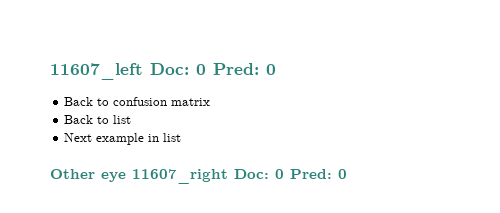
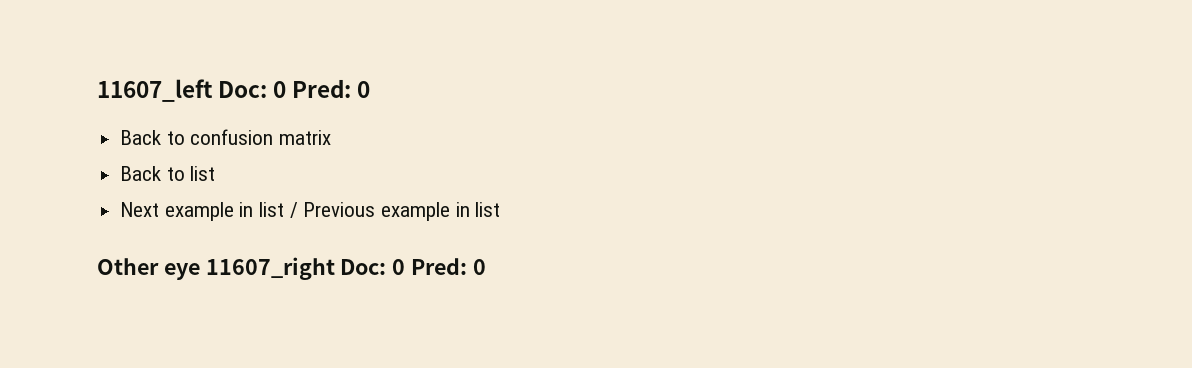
(182, 137) none -> [289,202,501,221] / Previous example in list

